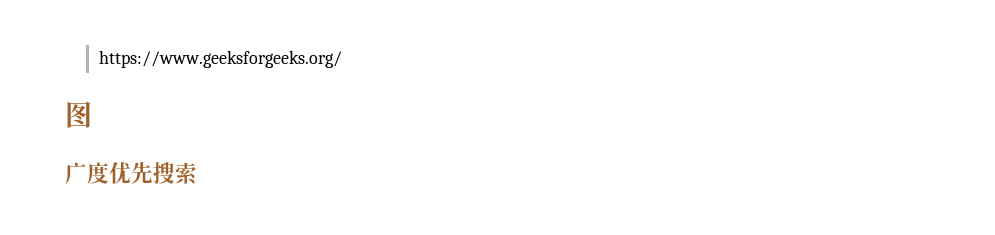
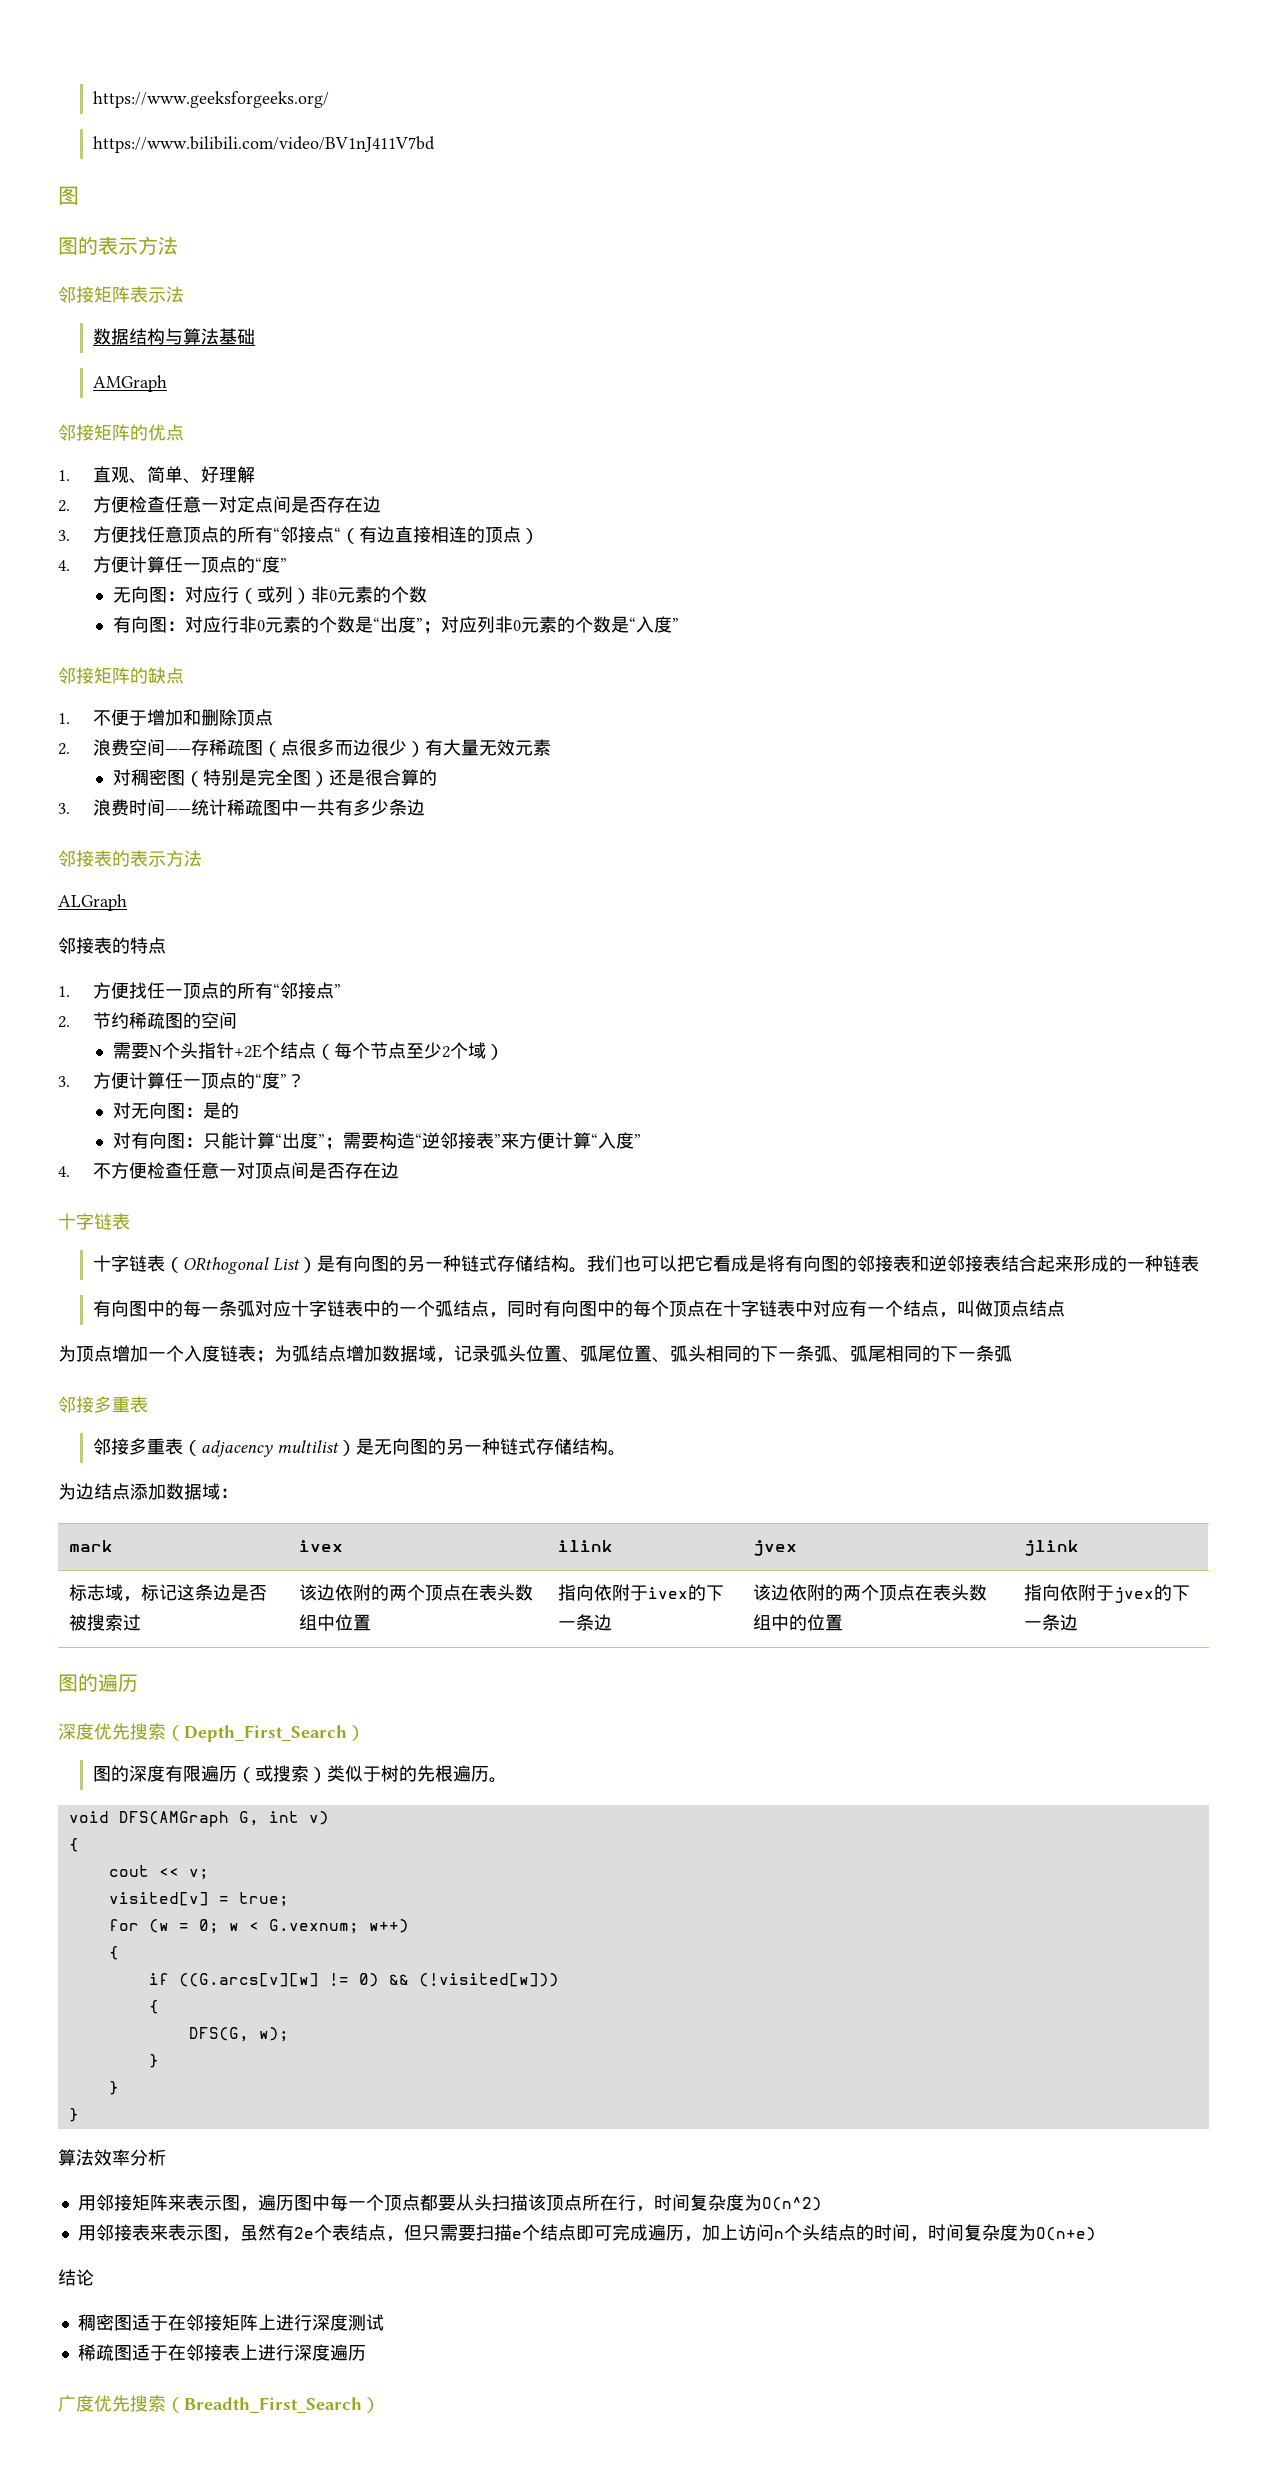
[65,101,92,128] // 图 -> [92,136,435,153] [58,186,79,205] [58,236,178,255] [58,286,184,303] [92,328,255,345] [92,375,167,392] [58,424,184,441] [58,466,255,484] [58,496,381,513] [58,526,539,544] [58,556,287,573] [112,586,427,604] [112,616,679,634] [58,667,184,684] [58,709,273,726] [58,739,551,757] [112,769,437,787] [58,799,425,816] [58,850,202,867] [58,894,127,911] [58,937,166,954] [58,982,341,999] [58,1012,237,1029] [112,1042,504,1060] [58,1072,305,1089] [112,1102,239,1119] [112,1132,641,1150] [58,1162,399,1179] [58,1213,130,1230] [92,1255,1199,1274] [92,1300,1065,1318] [58,1345,1012,1363] [58,1396,148,1413] [92,1438,626,1457] [58,1483,238,1500] [68,1540,113,1552] [298,1540,343,1552] [557,1540,613,1552] [752,1540,797,1556] [1023,1540,1079,1556] [68,1584,267,1602] [68,1614,141,1631] [298,1584,533,1601] [298,1614,371,1631] [557,1584,724,1601] [557,1614,612,1631] [752,1584,987,1601] [752,1614,843,1631] [1023,1584,1190,1603] [1023,1614,1078,1631] [58,1673,138,1692] [58,1723,365,1742] [92,1765,507,1783] [68,1811,329,1827] [68,1838,79,1852] [108,1865,209,1880] [108,1892,289,1907] [108,1919,409,1934] [108,1946,119,1960] [148,1973,559,1987] [148,2000,159,2014] [188,2027,289,2042] [148,2054,159,2068] [108,2081,119,2095] [68,2108,79,2122] [58,2149,166,2166] [77,2194,822,2212] [77,2224,1096,2242] [58,2269,94,2286] [77,2314,384,2331] [77,2344,366,2361] // https://www.bilibili.com/video/BV1nJ411V7bd // 图 // 图的表示方法 // 邻接矩阵表示法 // 数据结构与算法基础 // AMGraph // 邻接矩阵的优点 // 1.直观、简单、好理解 // 2.方便检查任意一对定点间是否存在边 // 3.方便找任意顶点的所有“邻接点“（有边直接相连的顶点） // 4.方便计算任一顶点的“度” // 无向图：对应行（或列）非0元素的个数 // 有向图：对应行非0元素的个数是“出度”；对应列非0元素的个数是“入度” // 邻接矩阵的缺点 // 1.不便于增加和删除顶点 // 2.浪费空间——存稀疏图（点很多而边很少）有大量无效元素 // 对稠密图（特别是完全图）还是很合算的 // 3.浪费时间——统计稀疏图中一共有多少条边 // 邻接表的表示方法 // ALGraph // 邻接表的特点 // 1.方便找任一顶点的所有“邻接点” // 2.节约稀疏图的空间 // 需要N个头指针+2E个结点（每个节点至少2个域） // 3.方便计算任一顶点的“度”？ // 对无向图：是的 // 对有向图：只能计算“出度”；需要构造“逆邻接表”来方便计算“入度” // 4.不方便检查任意一对顶点间是否存在边 // 十字链表 // 十字链表（ORthogonal List）是有向图的另一种链式存储结构。我们也可以把它看成是将有向图的邻接表和逆邻接表结合起来形成的一种链表 // 有向图中的每一条弧对应十字链表中的一个弧结点，同时有向图中的每个顶点在十字链表中对应有一个结点，叫做顶点结点 // 为顶点增加一个入度链表；为弧结点增加数据域，记录弧头位置、弧尾位置、弧头相同的下一条弧、弧尾相同的下一条弧 // 邻接多重表 // 邻接多重表（adjacency multilist）是无向图的另一种链式存储结构。 // 为边结点添加数据域： // mark | ivex | ilink | jvex | jlink // 标志域，标记这条边是否被搜索过 | 该边依附的两个顶点在表头数组中位置 | 指向依附于ivex的下一条边 | 该边依附的两个顶点在表头数组中的位置 | 指向依附于jvex的下一条边 // 图的遍历 // 深度优先搜索（Depth_First_Search） // 图的深度有限遍历（或搜索）类似于树的先根遍历。 // void DFS(AMGraph G, int v) // { // cout << v; // visited[v] = true; // for (w = 0; w < G.vexnum; w++) // { // if ((G.arcs[v][w] != 0) && (!visited[w])) // { // DFS(G, w); // } // } // } // 算法效率分析 // 用邻接矩阵来表示图，遍历图中每一个顶点都要从头扫描该顶点所在行，时间复杂度为O(n^2) // 用邻接表来表示图，虽然有2e个表结点，但只需要扫描e个结点即可完成遍历，加上访问n个头结点的时间，时间复杂度为O(n+e) // 结论 // 稠密图适于在邻接矩阵上进行深度测试 // 稀疏图适于在邻接表上进行深度遍历
(197, 173) none -> [166,2397,380,2413] （Breadth_First_Search）

